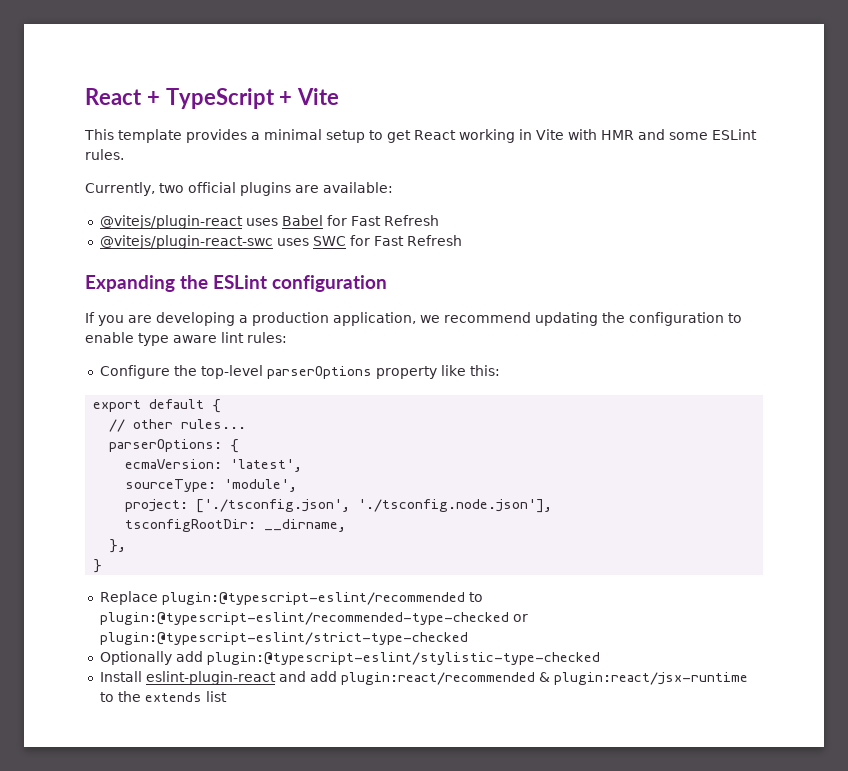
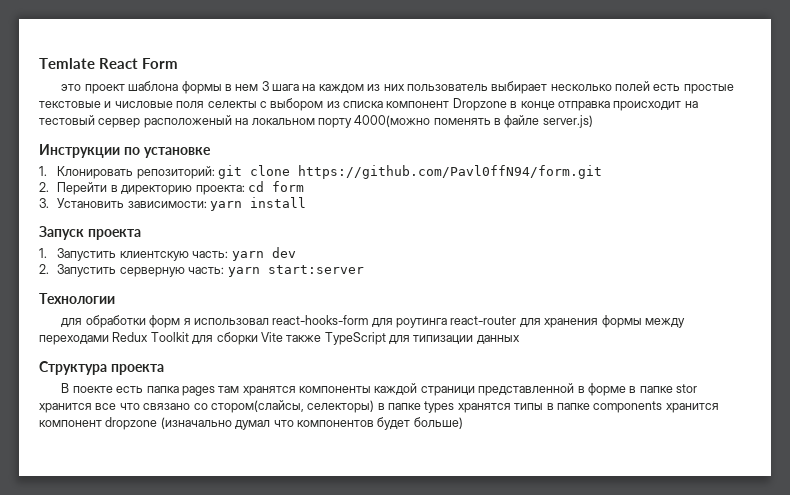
[85,88,340,109] [84,129,757,143] [85,149,124,160] [85,182,393,196] [99,215,439,229] [99,235,462,249] [85,275,387,292] [85,312,742,326] [85,332,287,346] [99,365,500,379] [93,399,222,413] [109,419,247,432] [109,439,240,453] [125,459,303,472] [125,479,298,492] [125,499,553,513] [125,519,347,532] [109,539,127,553] [93,559,103,573] [99,591,483,605] [99,612,528,625] [99,632,468,645] [99,651,600,665] [99,671,748,685] [99,691,227,702] React + TypeScript + Vite // This template provides a minimal setup to get React working in Vite with HMR and some ESLint rules. // Currently, two official plugins are available: // @vitejs/plugin-react uses Babel for Fast Refresh // @vitejs/plugin-react-swc uses SWC for Fast Refresh // Expanding the ESLint configuration // If you are developing a production application, we recommend updating the configuration to enable type aware lint rules: // Configure the top-level parserOptions property like this: // export default { // // other rules... // parserOptions: { // ecmaVersion: 'latest', // sourceType: 'module', // project: ['./tsconfig.json', './tsconfig.node.json'], // tsconfigRootDir: __dirname, // }, // } // Replace plugin:@typescript-eslint/recommended to plugin:@typescript-eslint/recommended-type-checked or plugin:@typescript-eslint/strict-type-checked // Optionally add plugin:@typescript-eslint/stylistic-type-checked // Install eslint-plugin-react and add plugin:react/recommended & plugin:react/jsx-runtime to the extends list -> [39,58,178,69] [61,81,734,94] [39,98,698,111] [39,115,593,128] [39,144,211,158] [39,165,603,179] [39,181,304,195] [39,197,307,211] [39,226,141,240] [39,247,296,261] [39,264,364,277] [39,293,115,304] [61,315,685,328] [39,332,520,345] [39,361,164,375] [61,383,698,396] [39,400,719,413] [39,417,463,430] Temlate React Form // это проект шаблона формы в нем 3 шага на каждом из них пользователь выбирает несколько полей есть простые текстовые и числовые поля селекты с выбором из списка компонент Dropzone в конце отправка происходит на тестовый сервер расположеный на локальном порту 4000(можно поменять в файле server.js) // Инструкции по установке // 1. Клонировать репозиторий: git clone https://github.com/Pavl0ffN94/form.git // 2. Перейти в директорию проекта: cd form // 3. Установить зависимости: yarn install // Запуск проекта // 1. Запустить клиентскую часть: yarn dev // 2. Запустить серверную часть: yarn start:server // Технологии // для обработки форм я использовал react-hooks-form для роутинга react-router для хранения формы между переходами Redux Toolkit для сборки Vite также TypeScript для типизации данных // Структура проекта // В поекте есть папка pages там хранятся компоненты каждой страници представленной в форме в папке stor хранится все что связано со стором(слайсы, селекторы) в папке types хранятся типы в папке components хранится компонент dropzone (изначально думал что компонентов будет больше)

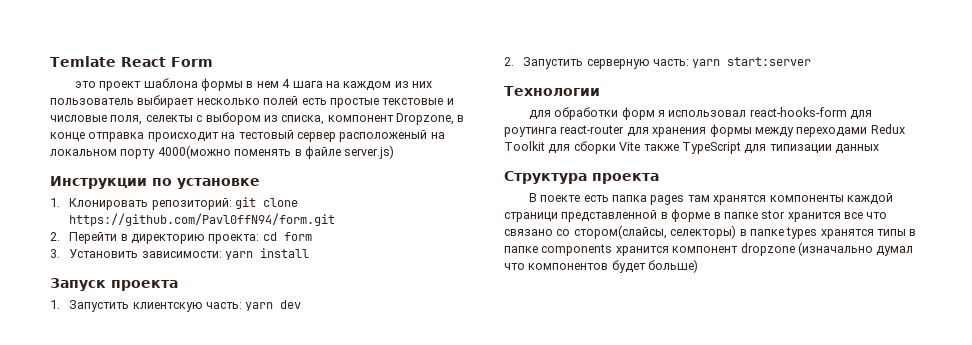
[261,81,269,91] 3 -> [282,79,291,88] 4
[176,101,205,108] поля -> [110,115,143,125] поля,
[343,98,507,111] списка компонент Dropzone -> [281,113,454,125] списка, компонент Dropzone,

